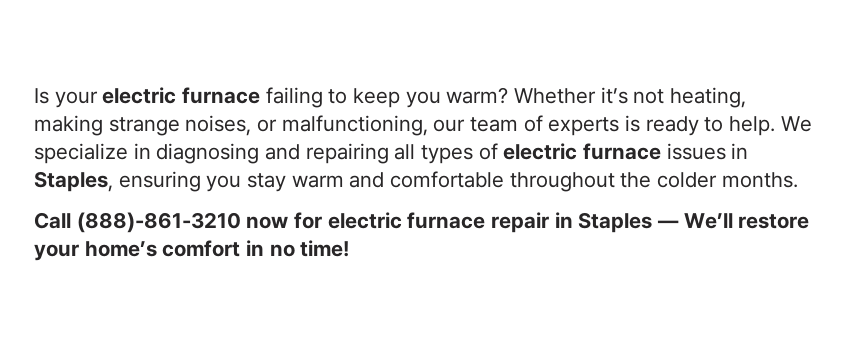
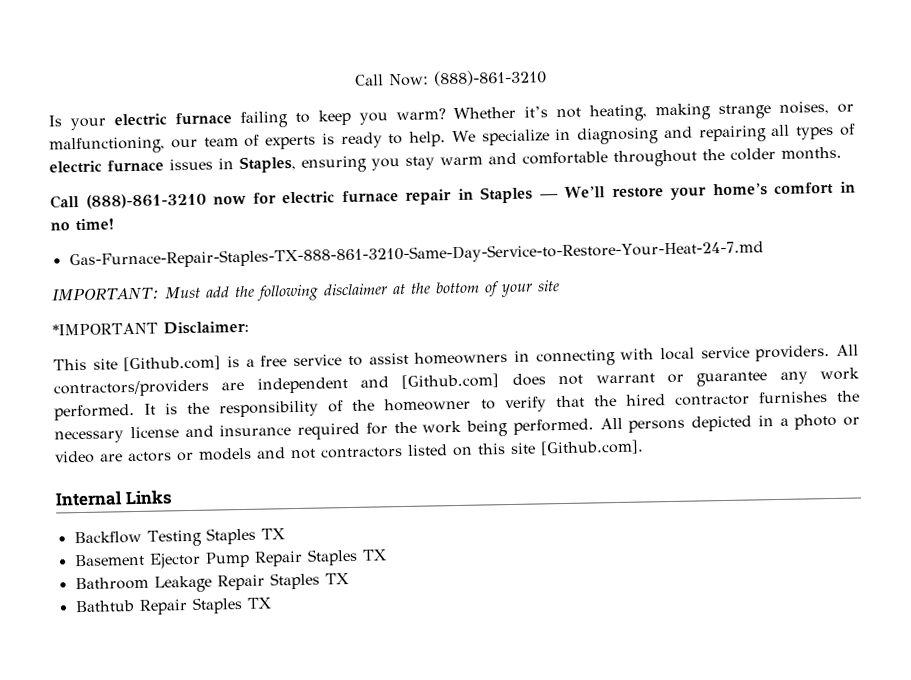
(34, 96) none -> [355,69,547,87] Call Now: (888)-861-3210 //
(350, 248) none -> [68,240,764,270] [51,280,560,302] [52,320,249,336] [53,344,859,372] [53,367,861,398] [54,390,861,421] [54,413,860,444] [55,439,644,464] [55,490,173,507] [73,527,285,547] [73,548,387,569] [74,572,349,593] [74,597,271,615] // Gas-Furnace-Repair-Staples-TX-888-861-3210-Same-Day-Service-to-Restore-Your-Heat-24-7.md // IMPORTANT: Must add the following disclaimer at the bottom of your site // *IMPORTANT Disclaimer: // This site [Github.com] is a free service to assist homeowners in connecting with local service providers. All contractors/providers are independent and [Github.com] does not warrant or guarantee any work performed. It is the responsibility of the homeowner to verify that the hired contractor furnishes the necessary license and insurance required for the work being performed. All persons depicted in a photo or video are actors or models and not contractors listed on this site [Github.com]. // Internal Links // Backflow Testing Staples TX // Basement Ejector Pump Repair Staples TX // Bathroom Leakage Repair Staples TX // Bathtub Repair Staples TX

